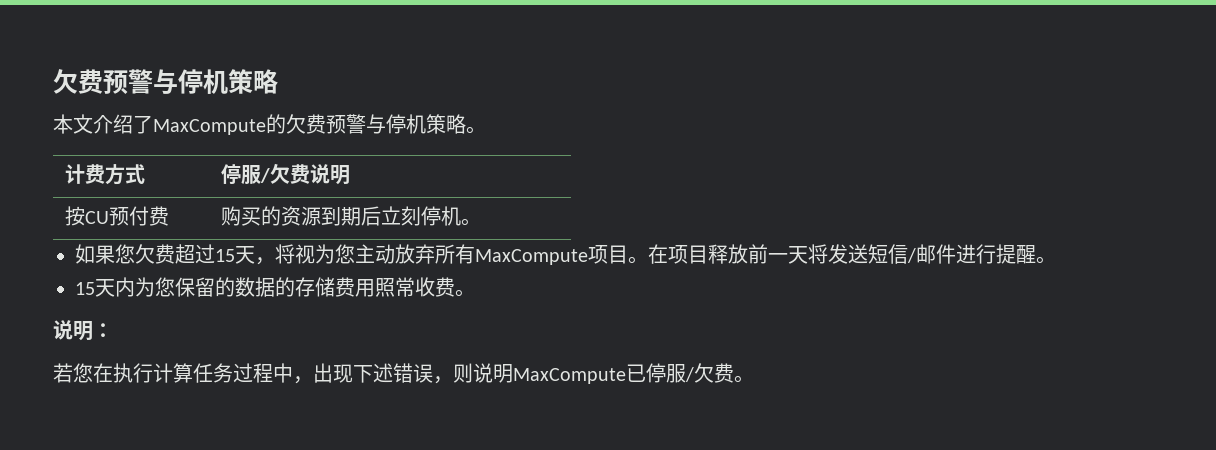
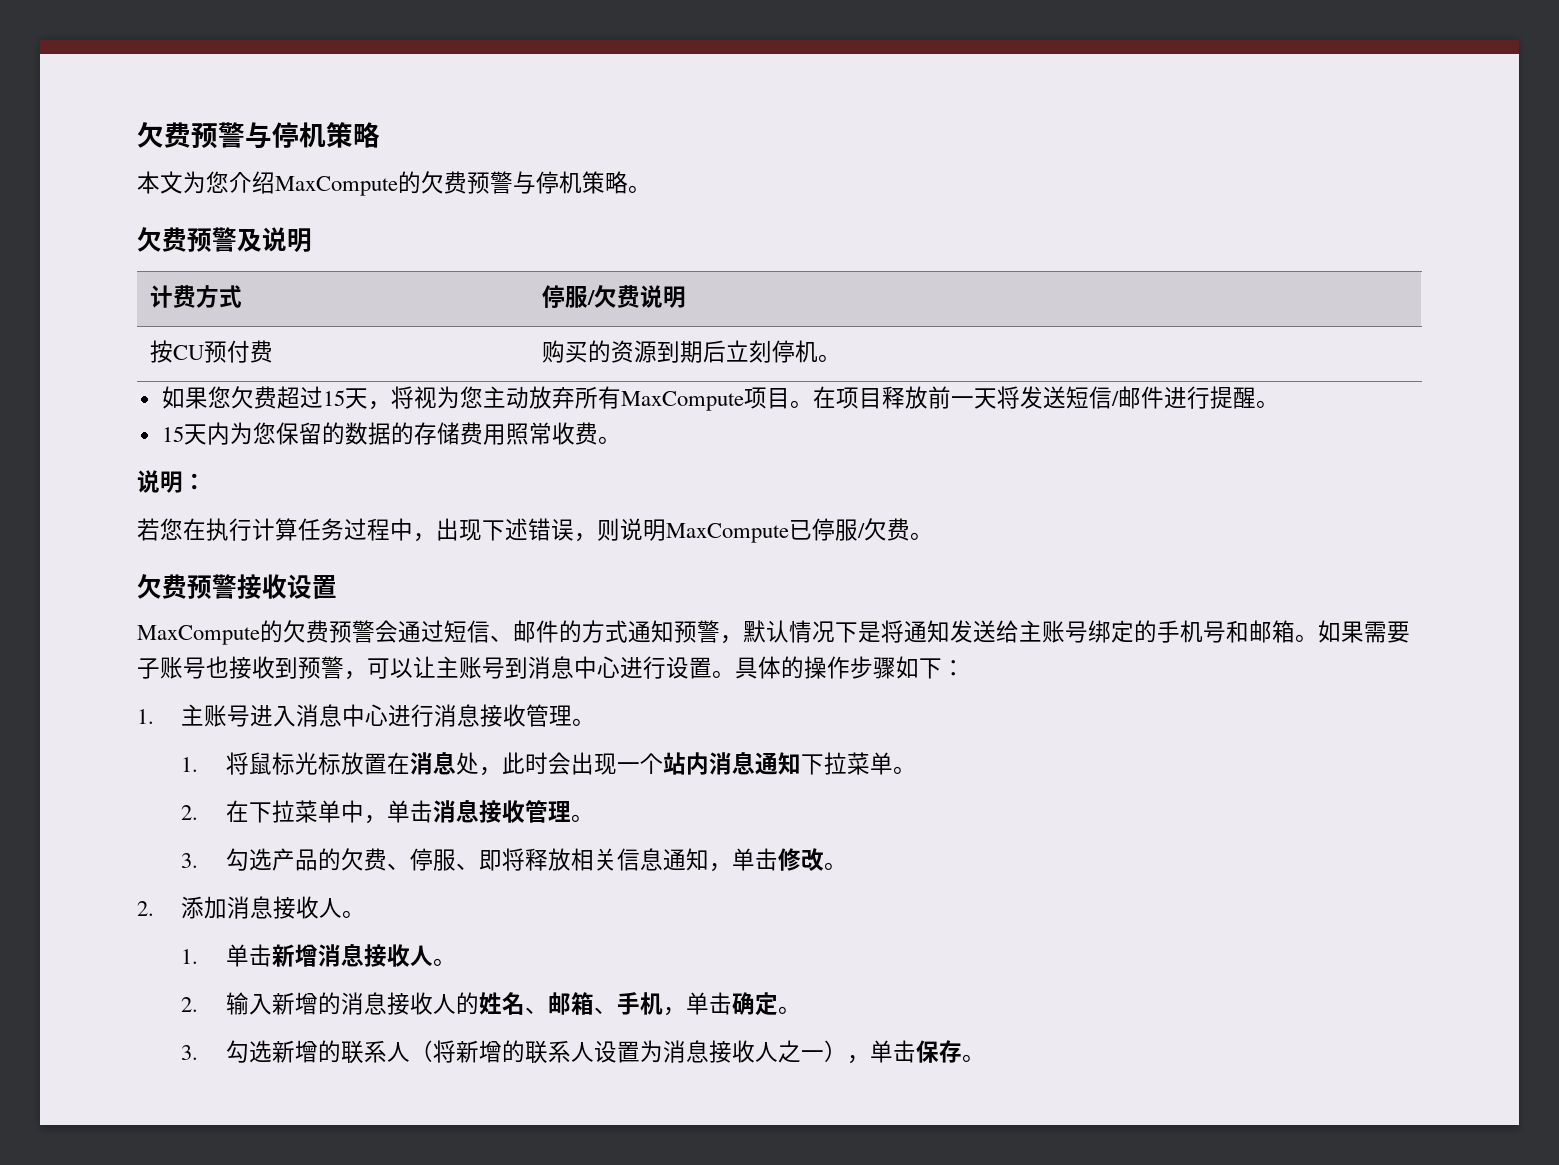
[93,114,153,134] 介绍了 -> [183,171,275,194] 为您介绍
(486, 130) none -> [137,227,312,252] // 欠费预警及说明
(754, 379) none -> [137,574,337,599] [137,620,1410,645] [137,656,965,680] [137,704,596,727] [181,751,916,776] [181,799,594,824] [181,848,847,872] [137,896,366,919] [181,943,456,967] [181,992,801,1016] [181,1040,985,1064] // 欠费预警接收设置 // MaxCompute的欠费预警会通过短信、邮件的方式通知预警，默认情况下是将通知发送给主账号绑定的手机号和邮箱。如果需要子账号也接收到预警，可以让主账号到消息中心进行设置。具体的操作步骤如下： // 1.主账号进入消息中心进行消息接收管理。 // 1.将鼠标光标放置在消息处，此时会出现一个站内消息通知下拉菜单。 // 2.在下拉菜单中，单击消息接收管理。 // 3.勾选产品的欠费、停服、即将释放相关信息通知，单击修改。 // 2.添加消息接收人。 // 1.单击新增消息接收人。 // 2.输入新增的消息接收人的姓名、邮箱、手机，单击确定。 // 3.勾选新增的联系人（将新增的联系人设置为消息接收人之一），单击保存。

